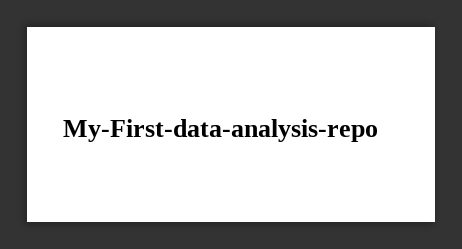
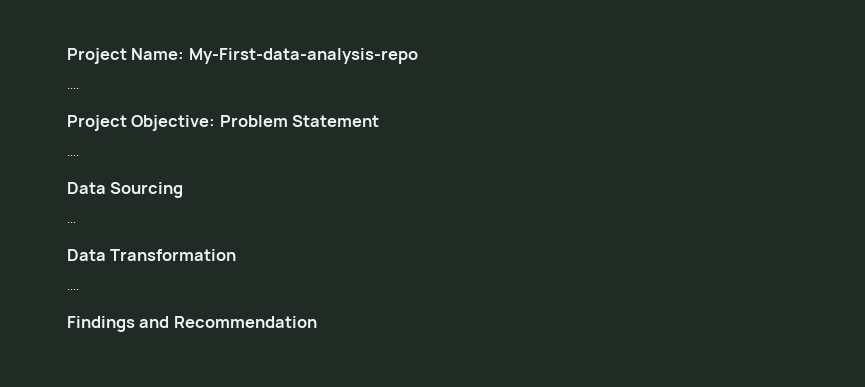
(63, 130) none -> [67,48,185,64] Project Name:
(378, 130) none -> [67,87,79,89] [67,115,380,131] [67,154,79,156] [67,182,184,198] [67,221,76,223] [67,249,237,261] [67,288,79,290] [67,316,317,332] // .... // Project Objective: Problem Statement // .... // Data Sourcing // ... // Data Transformation // .... // Findings and Recommendation

